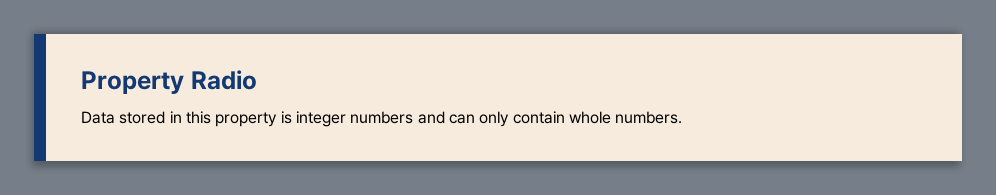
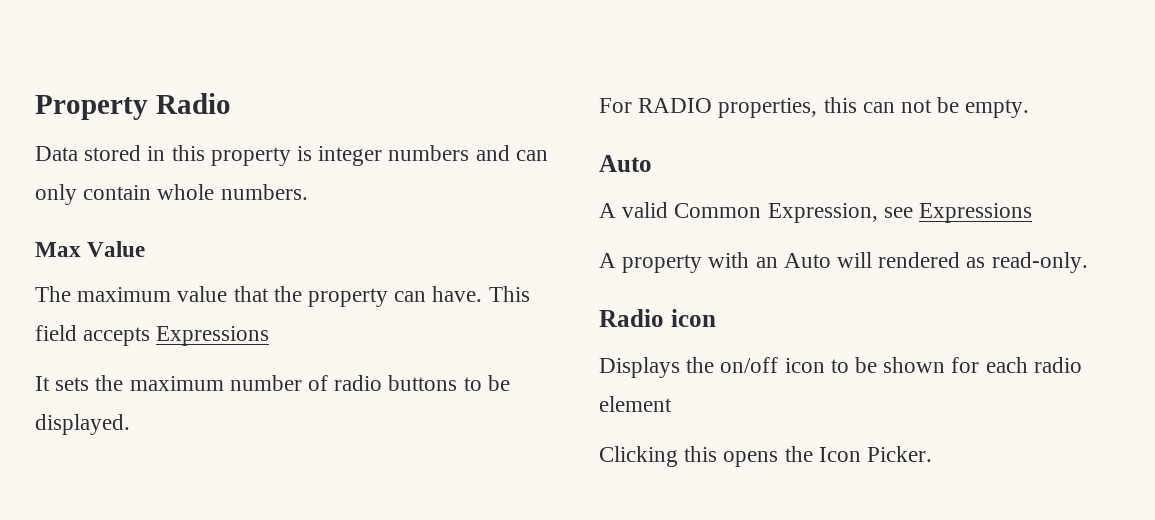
(683, 117) none -> [35,241,146,257] [35,286,530,307] [35,325,270,346] [35,375,510,391] [35,414,130,435] [599,97,1030,118] [599,155,652,172] [599,202,1033,223] [599,252,1088,273] [599,309,716,327] [599,357,1082,378] [599,396,672,412] [599,446,933,467] // Max Value // The maximum value that the property can have. This field accepts Expressions // It sets the maximum number of radio buttons to be displayed. // For RADIO properties, this can not be empty. // Auto // A valid Common Expression, see Expressions // A property with an Auto will rendered as read-only. // Radio icon // Displays the on/off icon to be shown for each radio element // Clicking this opens the Icon Picker.

